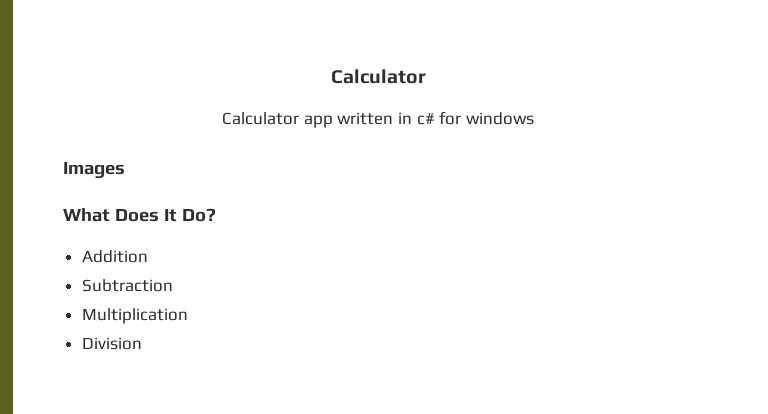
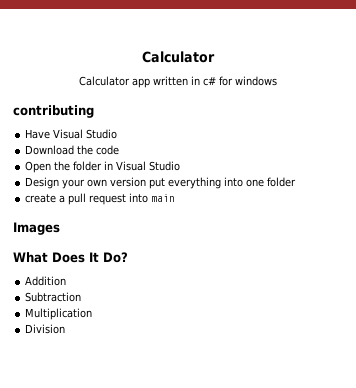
(534, 118) none -> [13,105,94,118] [25,129,118,139] [25,145,120,155] [25,161,181,173] [25,177,297,189] [25,193,176,205] // contributing // Have Visual Studio // Download the code // Open the folder in Visual Studio // Design your own version put everything into one folder // create a pull request into main

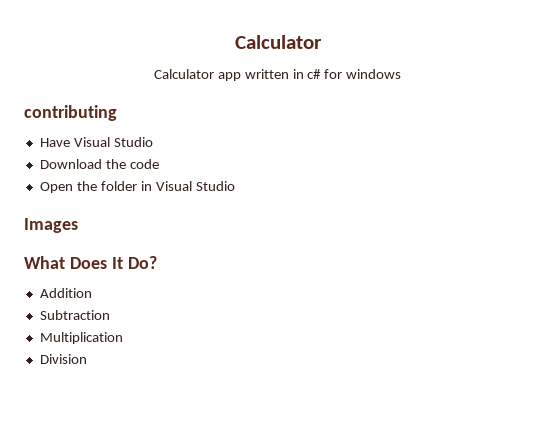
[25,177,297,189] [25,193,176,205] // Design your own version put everything into one folder // create a pull request into main -> (235, 186) none

